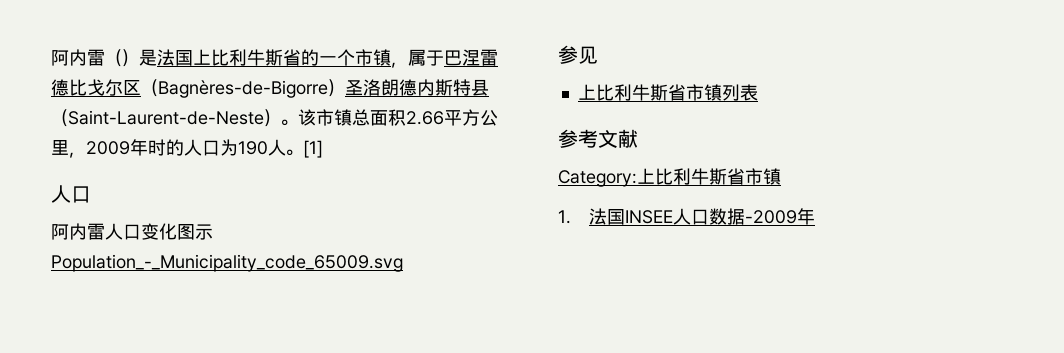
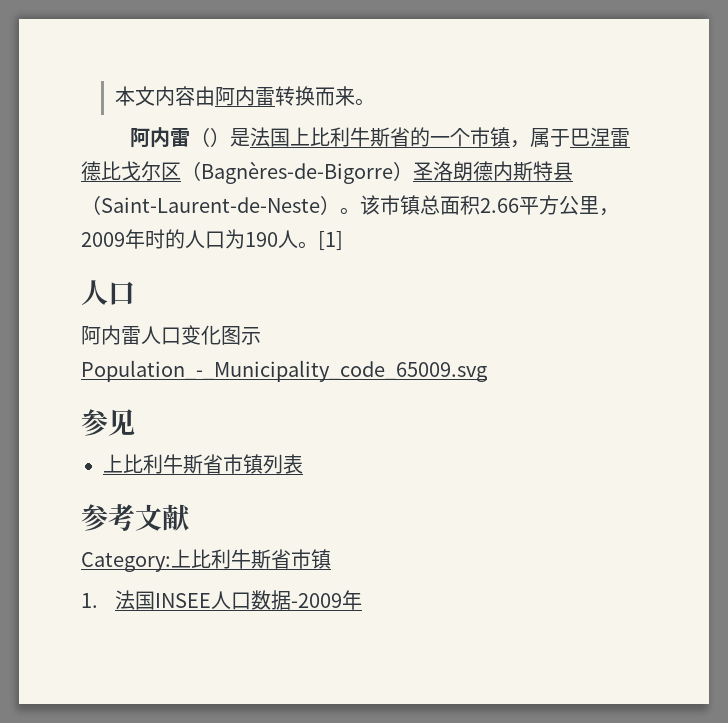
(51, 58) none -> [114,86,375,106] 本文内容由阿内雷转换而来。 //

